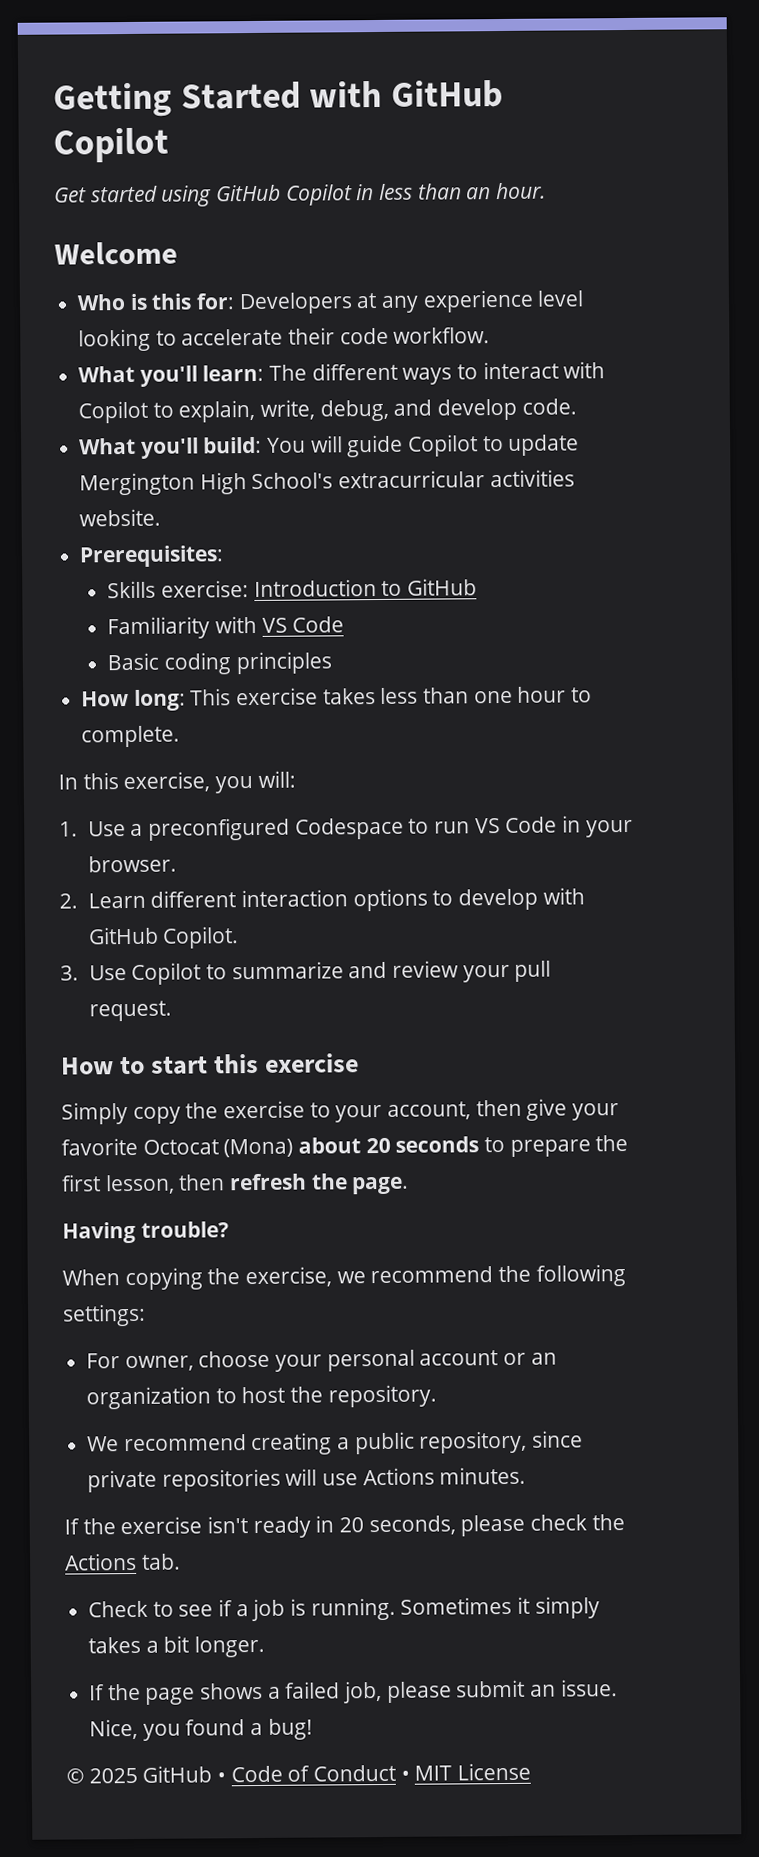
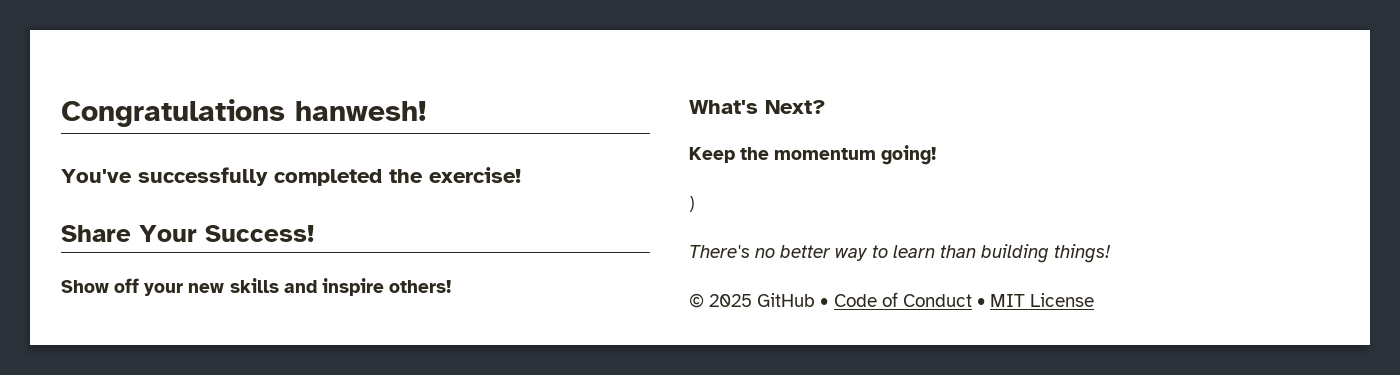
[53,79,503,118] [53,127,169,163] [54,182,547,207] [54,241,178,265] [77,289,585,315] [78,327,491,352] [78,361,606,387] [78,398,577,424] [79,434,580,459] [79,469,575,496] [79,508,162,527] [79,545,225,568] [107,578,477,599] [107,615,345,640] [107,651,332,675] [81,686,593,711] [81,725,181,748] [58,770,296,794] [59,815,633,841] [87,855,177,873] [59,887,585,912] [87,926,240,949] [60,960,552,985] [88,1000,172,1022] [61,1053,360,1075] [61,1098,620,1125] [61,1135,629,1158] [61,1173,410,1195] [62,1221,229,1244] [62,1264,626,1291] [63,1303,146,1327] [86,1349,557,1372] [86,1384,437,1410] [87,1430,584,1456] [87,1466,527,1493] [64,1514,625,1539] [65,1552,181,1571] [88,1596,600,1622] [88,1635,266,1658] [89,1679,618,1705] [89,1718,313,1741] Getting Started with GitHub Copilot // Get started using GitHub Copilot in less than an hour. // Welcome // Who is this for: Developers at any experience level looking to accelerate their code workflow. // What you'll learn: The different ways to interact with Copilot to explain, write, debug, and develop code. // What you'll build: You will guide Copilot to update Mergington High School's extracurricular activities website. // Prerequisites: // Skills exercise: Introduction to GitHub // Familiarity with VS Code // Basic coding principles // How long: This exercise takes less than one hour to complete. // In this exercise, you will: // 1. Use a preconfigured Codespace to run VS Code in your browser. // 2. Learn different interaction options to develop with GitHub Copilot. // 3. Use Copilot to summarize and review your pull request. // How to start this exercise // Simply copy the exercise to your account, then give your favorite Octocat (Mona) about 20 seconds to prepare the first lesson, then refresh the page. // Having trouble? // When copying the exercise, we recommend the following settings: // For owner, choose your personal account or an organization to host the repository. // We recommend creating a public repository, since private repositories will use Actions minutes. // If the exercise isn't ready in 20 seconds, please check the Actions tab. // Check to see if a job is running. Sometimes it simply takes a bit longer. // If the page shows a failed job, please submit an issue. Nice, you found a bug! -> [61,99,426,127] [61,167,521,186] [61,225,314,242] [61,278,451,296] [689,100,826,114] [689,145,937,165] [689,196,695,212] [689,244,1112,263] Congratulations hanwesh! // You've successfully completed the exercise! // Share Your Success! // Show off your new skills and inspire others! // What's Next? // Keep the momentum going! // ) // There's no better way to learn than building things!

